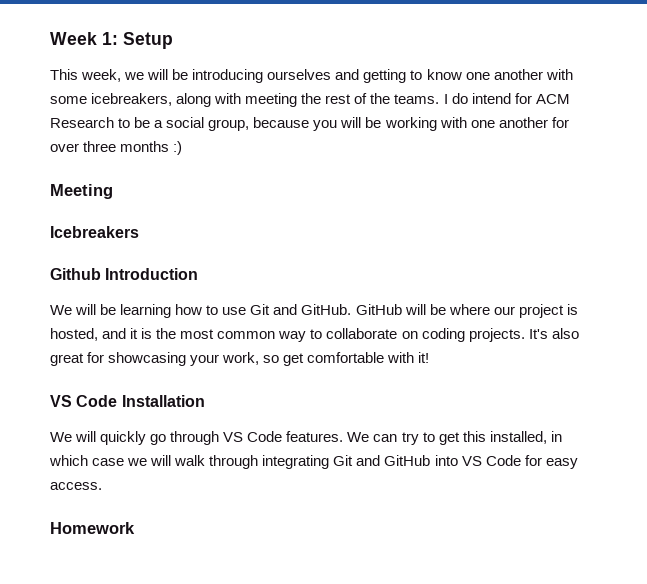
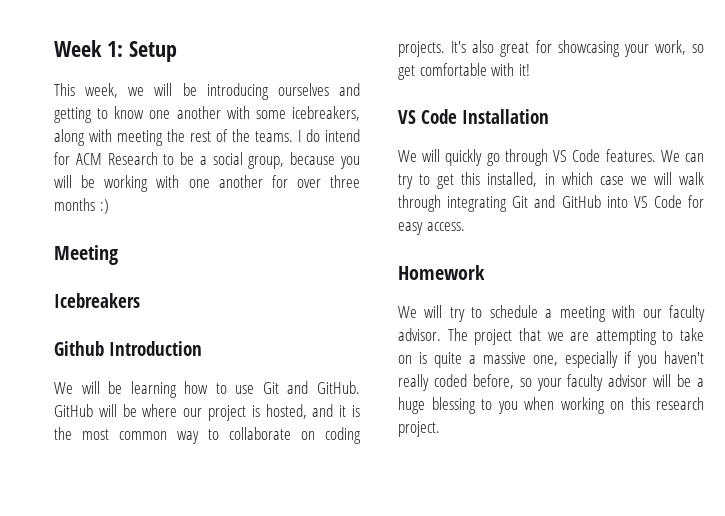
(135, 528) none -> [398,305,705,322] [398,328,704,345] [398,351,704,368] [398,374,704,391] [398,397,704,414] [398,421,440,437] // We will try to schedule a meeting with our faculty advisor. The project that we are attempting to take on is quite a massive one, especially if you haven't really coded before, so your faculty advisor will be a huge blessing to you when working on this research project.

